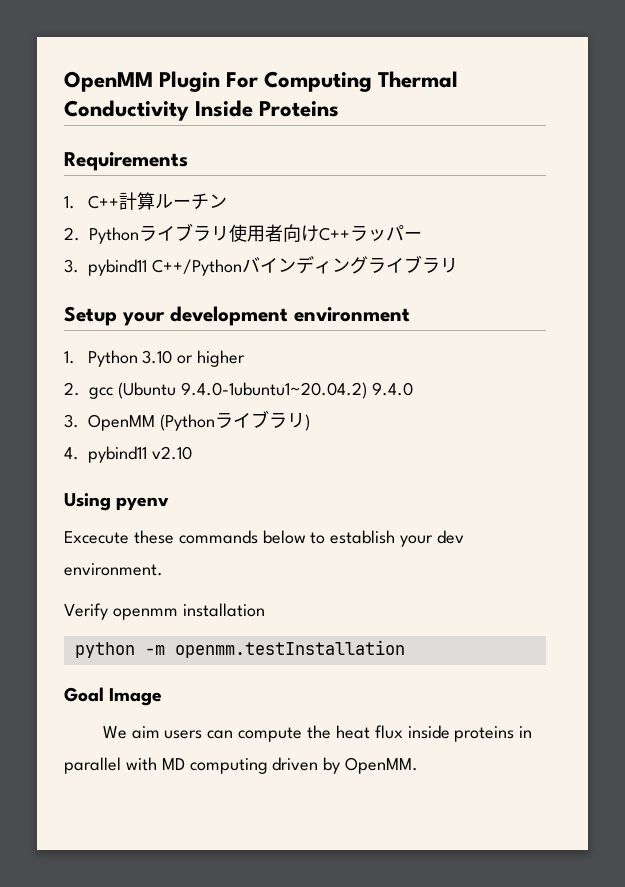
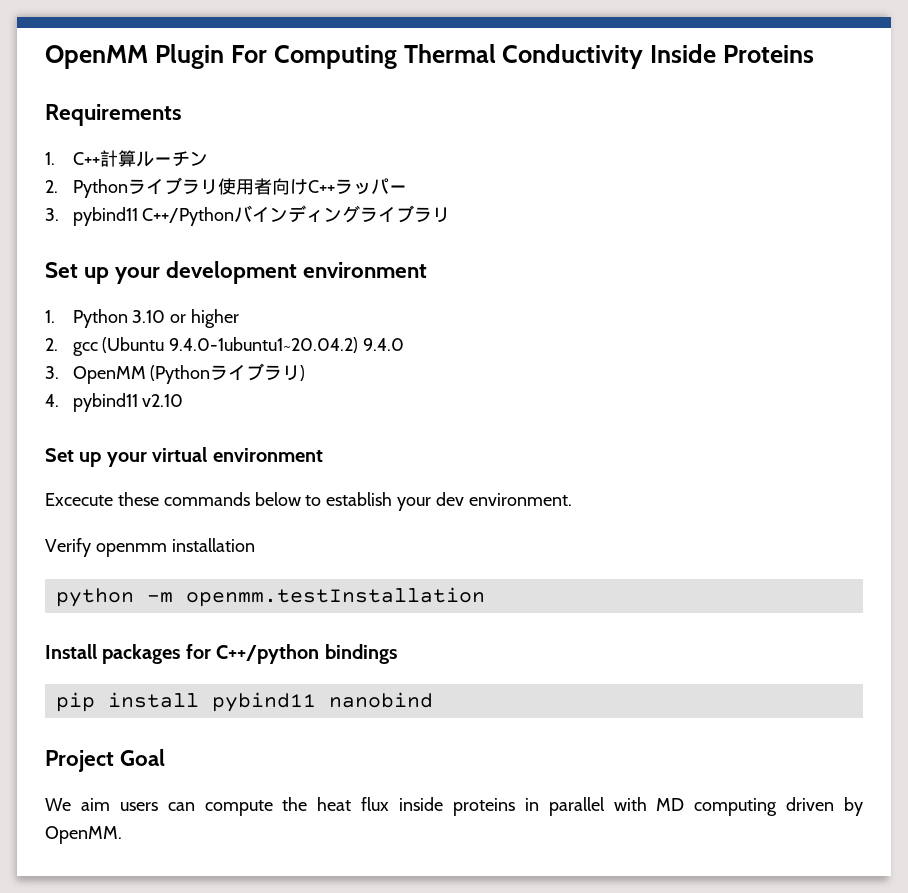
[64,306,117,326] Setup -> [45,262,110,284] Set up
[64,493,170,511] Using pyenv -> [45,447,323,467] Set up your virtual environment
(405, 649) none -> [45,644,397,664] [55,692,433,712] [45,750,114,772] Install packages for C++/python bindings // pip install pybind11 nanobind // Project
[109,688,163,706] Image -> (166, 757) none

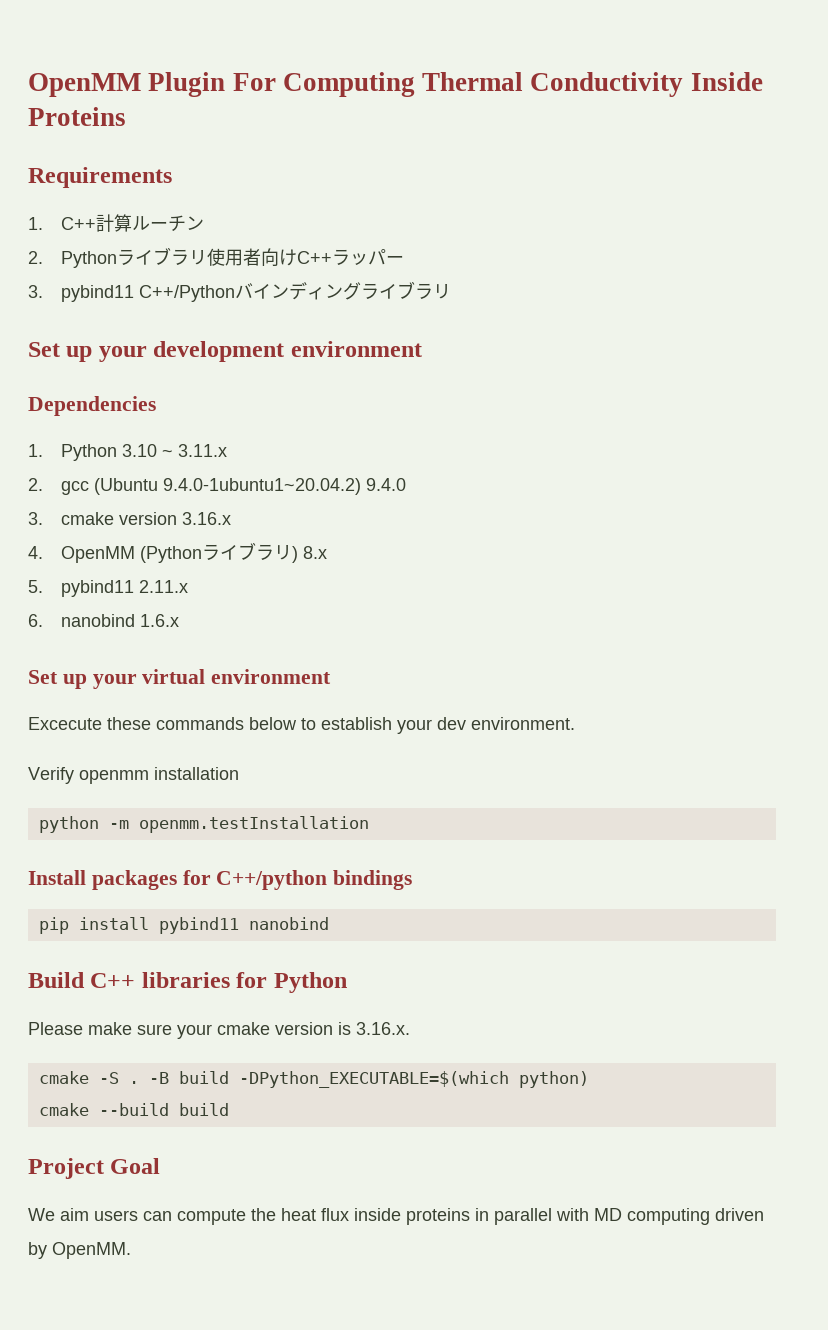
(428, 270) none -> [28,396,156,416] // Dependencies
[170,309,240,328] or higher -> [162,444,228,457] ~ 3.11.x
(59, 372) none -> [61,512,232,525] [28,546,43,559] cmake version 3.16.x // 4.
[45,393,184,412] // 4. pybind11 v2.10 -> [303,546,328,559] [28,580,189,597] [28,614,180,627] 8.x // 5. pybind11 2.11.x // 6. nanobind 1.6.x
(433, 700) none -> [28,972,347,993] [28,1022,410,1039] [38,1071,589,1088] [38,1103,229,1116] // Build C++ libraries for Python // Please make sure your cmake version is 3.16.x. // cmake -S . -B build -DPython_EXECUTABLE=$(which python) // cmake --build build

